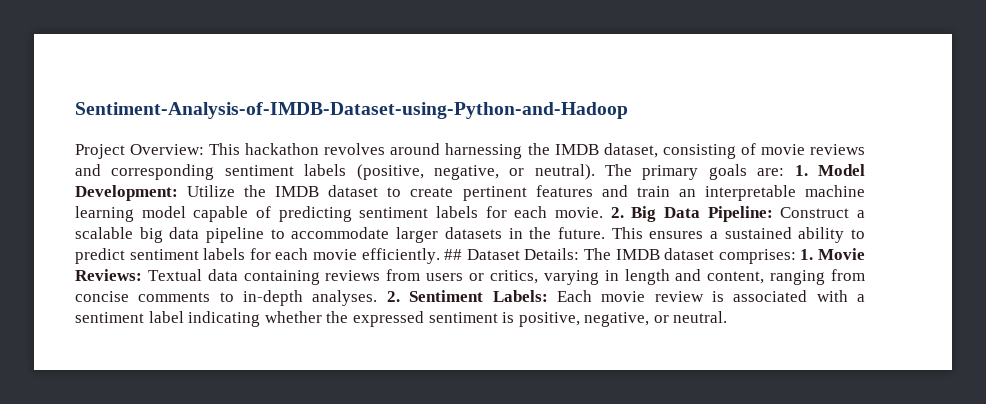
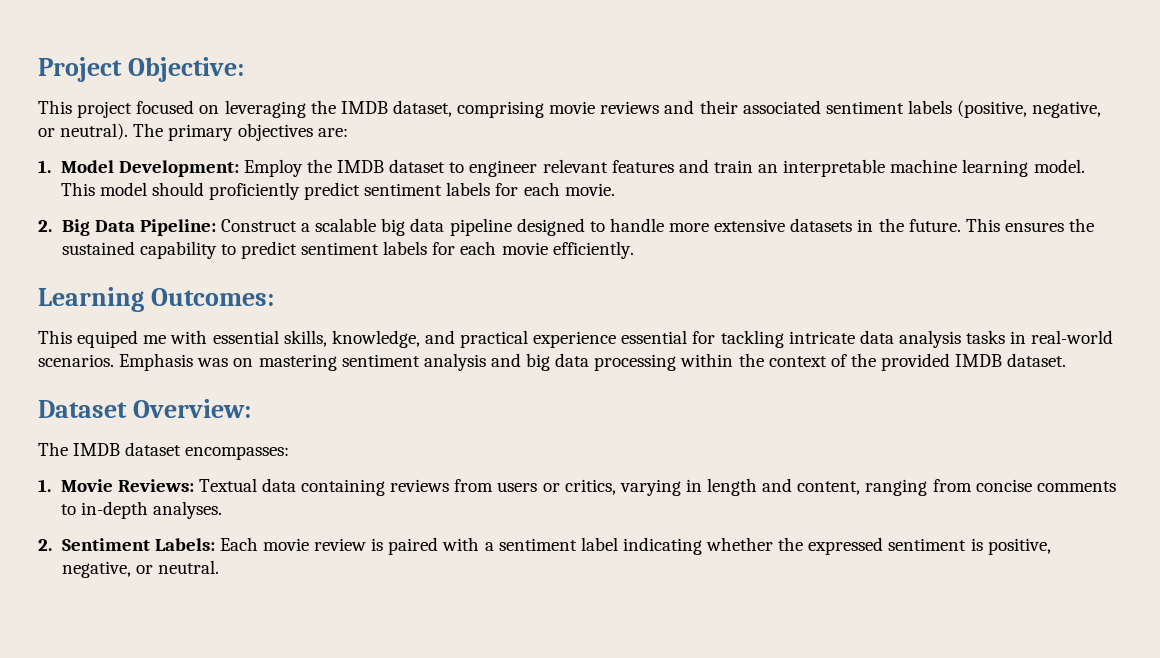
[75,102,628,119] [75,143,523,159] Sentiment-Analysis-of-IMDB-Dataset-using-Python-and-Hadoop // Project Overview: This hackathon revolves around harnessing -> [38,57,244,82] [38,100,306,118] Project Objective: // This project focused on leveraging
[662,143,756,159] consisting of -> [457,101,545,118] comprising
[111,164,215,180] corresponding -> [699,100,821,114] their associated
[708,164,747,180] goals -> [237,123,313,141] objectives
(785, 172) none -> (348, 132) //
[187,185,236,197] Utilize -> [243,159,303,177] Employ
[410,186,527,201] create pertinent -> [469,159,608,177] engineer relevant
[141,206,352,222] model capable of predicting -> [1033,159,1085,173] [60,182,361,200] model. This model should proficiently predict
(603, 212) none -> (615, 189) //
[270,227,439,243] to accommodate larger -> [516,218,786,236] designed to handle more extensive
[709,227,845,243] a sustained ability -> [1069,218,1095,232] [61,241,217,259] the sustained capability
[444,248,580,260] ## Dataset Details: -> [38,287,274,312] [38,330,1114,348] [38,353,1067,371] [38,399,251,418] // Learning Outcomes: // This equiped me with essential skills, knowledge, and practical experience essential for tackling intricate data analysis tasks in real-world scenarios. Emphasis was on mastering sentiment analysis and big data processing within the context of the provided IMDB dataset. // Dataset Overview: //
[718,249,796,264] comprises: -> [185,446,290,460] encompasses: //
(378, 298) none -> (222, 510) //
[733,290,808,302] associated -> [388,537,439,555] paired

